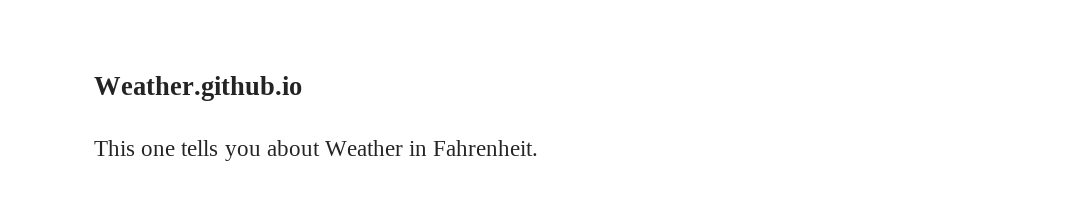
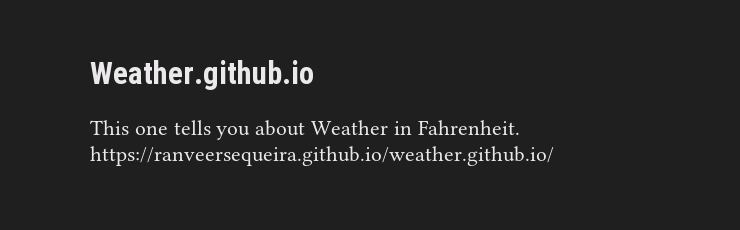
(539, 148) none -> [90,146,554,166] https://ranveersequeira.github.io/weather.github.io/

